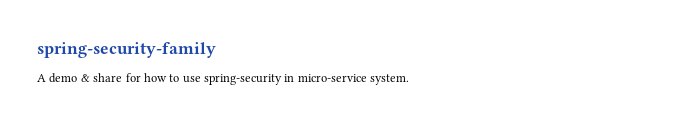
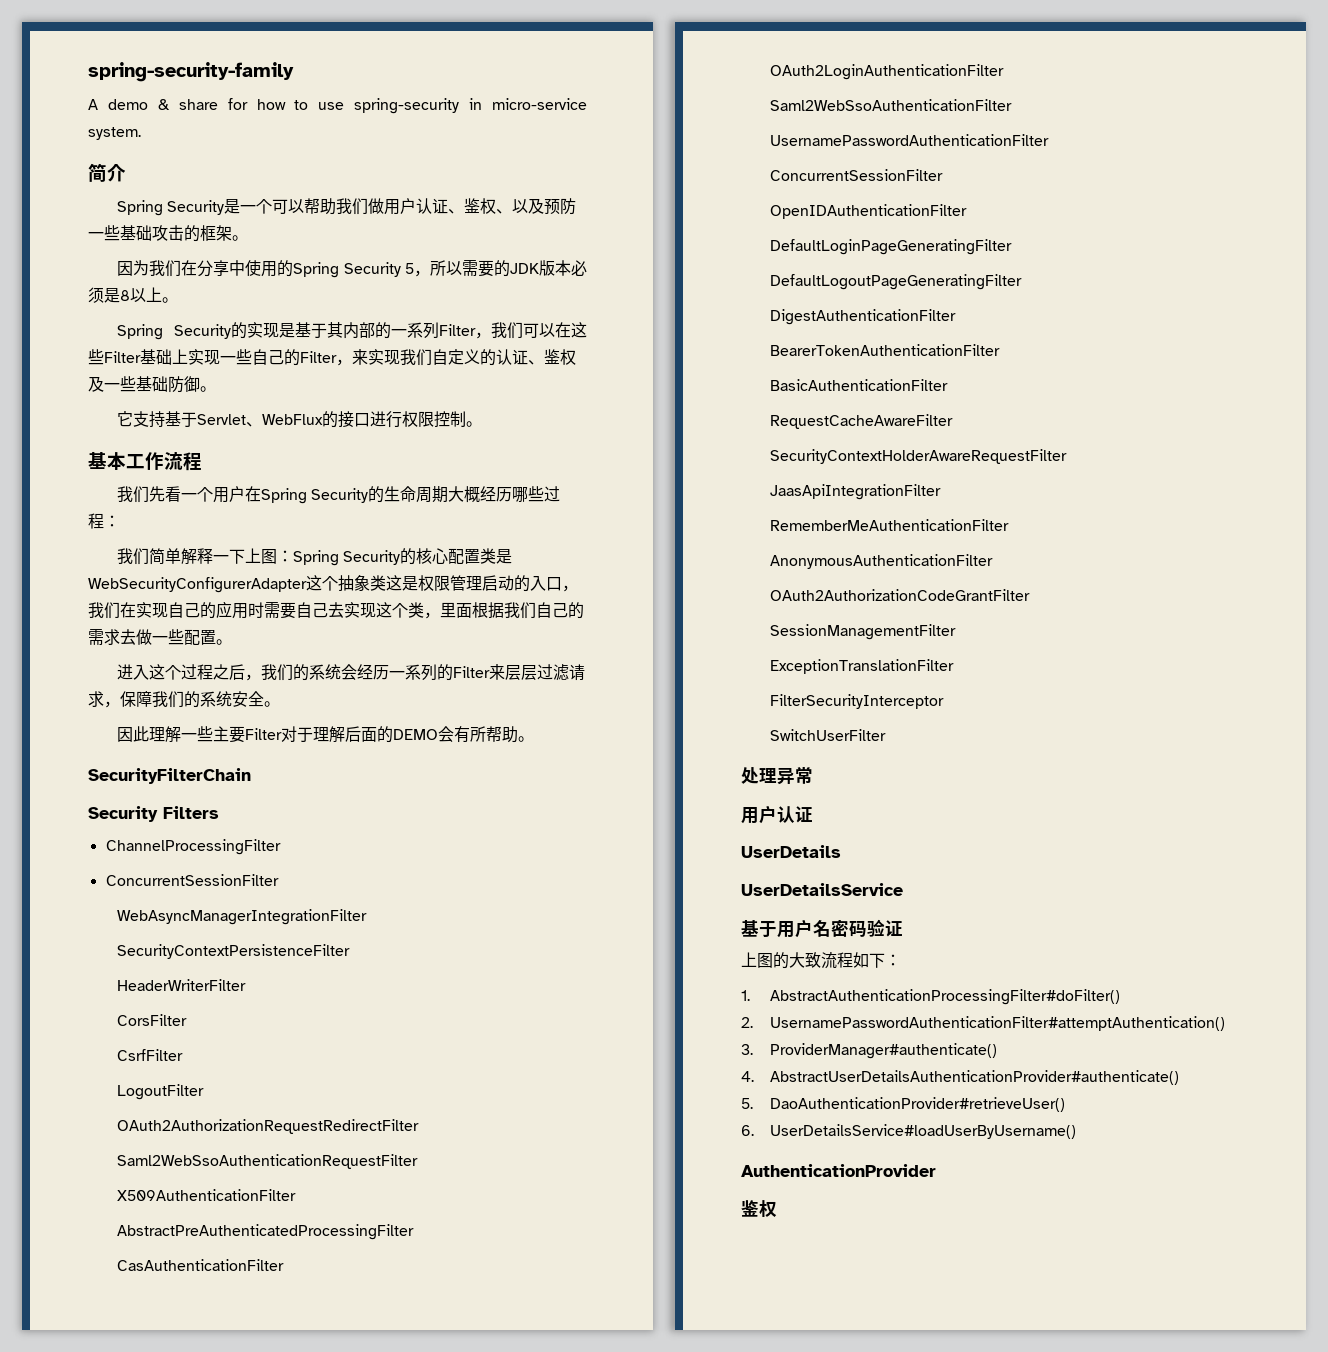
(410, 79) none -> [88,163,126,182] [117,198,577,216] [88,225,248,242] [117,260,587,278] [88,287,178,303] [117,322,587,340] [88,349,576,366] [88,376,216,393] [117,411,483,428] [88,451,202,471] [117,486,561,504] [88,513,120,529] [117,548,513,566] [88,575,578,593] [88,601,584,619] [88,629,232,645] [117,664,586,681] [88,691,280,708] [117,726,535,743] [88,768,251,784] [88,806,219,822] [105,839,281,855] [105,874,279,886] [116,909,367,925] [116,944,350,959] [116,979,246,991] [116,1014,187,1026] [116,1049,183,1061] [116,1084,204,1100] [116,1119,419,1134] [116,1154,418,1169] [116,1189,296,1201] [116,1224,414,1240] [116,1259,284,1271] [769,64,1004,80] [769,99,1012,111] [769,134,1049,146] [769,169,943,181] [769,204,967,219] [769,239,1012,255] [769,274,1022,290] [769,309,956,325] [769,344,1000,356] [769,379,948,391] [769,414,953,429] [769,449,1067,464] [769,484,941,500] [769,519,1009,531] [769,554,993,569] [769,589,1030,601] [769,624,956,640] [769,659,954,674] [769,694,944,709] [769,729,886,741] [741,767,813,785] [741,805,813,824] [741,845,841,858] [741,883,903,896] [741,919,903,938] [741,952,901,969] [741,989,1120,1005] [741,1016,1225,1031] [741,1043,997,1059] [741,1070,1179,1085] [741,1097,1065,1112] [741,1124,1076,1139] [741,1164,936,1177] [741,1200,777,1217] // 简介 // Spring Security是一个可以帮助我们做用户认证、鉴权、以及预防一些基础攻击的框架。 // 因为我们在分享中使用的Spring Security 5，所以需要的JDK版本必须是8以上。 // Spring Security的实现是基于其内部的一系列Filter，我们可以在这些Filter基础上实现一些自己的Filter，来实现我们自定义的认证、鉴权及一些基础防御。 // 它支持基于Servlet、WebFlux的接口进行权限控制。 // 基本工作流程 // 我们先看一个用户在Spring Security的生命周期大概经历哪些过程： // 我们简单解释一下上图：Spring Security的核心配置类是WebSecurityConfigurerAdapter这个抽象类这是权限管理启动的入口，我们在实现自己的应用时需要自己去实现这个类，里面根据我们自己的需求去做一些配置。 // 进入这个过程之后，我们的系统会经历一系列的Filter来层层过滤请求，保障我们的系统安全。 // 因此理解一些主要Filter对于理解后面的DEMO会有所帮助。 // SecurityFilterChain // Security Filters // ChannelProcessingFilter // ConcurrentSessionFilter // WebAsyncManagerIntegrationFilter // SecurityContextPersistenceFilter // HeaderWriterFilter // CorsFilter // CsrfFilter // LogoutFilter // OAuth2AuthorizationRequestRedirectFilter // Saml2WebSsoAuthenticationRequestFilter // X509AuthenticationFilter // AbstractPreAuthenticatedProcessingFilter // CasAuthenticationFilter // OAuth2LoginAuthenticationFilter // Saml2WebSsoAuthenticationFilter // UsernamePasswordAuthenticationFilter // ConcurrentSessionFilter // OpenIDAuthenticationFilter // DefaultLoginPageGeneratingFilter // DefaultLogoutPageGeneratingFilter // DigestAuthenticationFilter // BearerTokenAuthenticationFilter // BasicAuthenticationFilter // RequestCacheAwareFilter // SecurityContextHolderAwareRequestFilter // JaasApiIntegrationFilter // RememberMeAuthenticationFilter // AnonymousAuthenticationFilter // OAuth2AuthorizationCodeGrantFilter // SessionManagementFilter // ExceptionTranslationFilter // FilterSecurityInterceptor // SwitchUserFilter // 处理异常 // 用户认证 // UserDetails // UserDetailsService // 基于用户名密码验证 // 上图的大致流程如下： // 1. AbstractAuthenticationProcessingFilter#doFilter() // 2. UsernamePasswordAuthenticationFilter#attemptAuthentication() // 3. ProviderManager#authenticate() // 4. AbstractUserDetailsAuthenticationProvider#authenticate() // 5. DaoAuthenticationProvider#retrieveUser() // 6. UserDetailsService#loadUserByUsername() // AuthenticationProvider // 鉴权

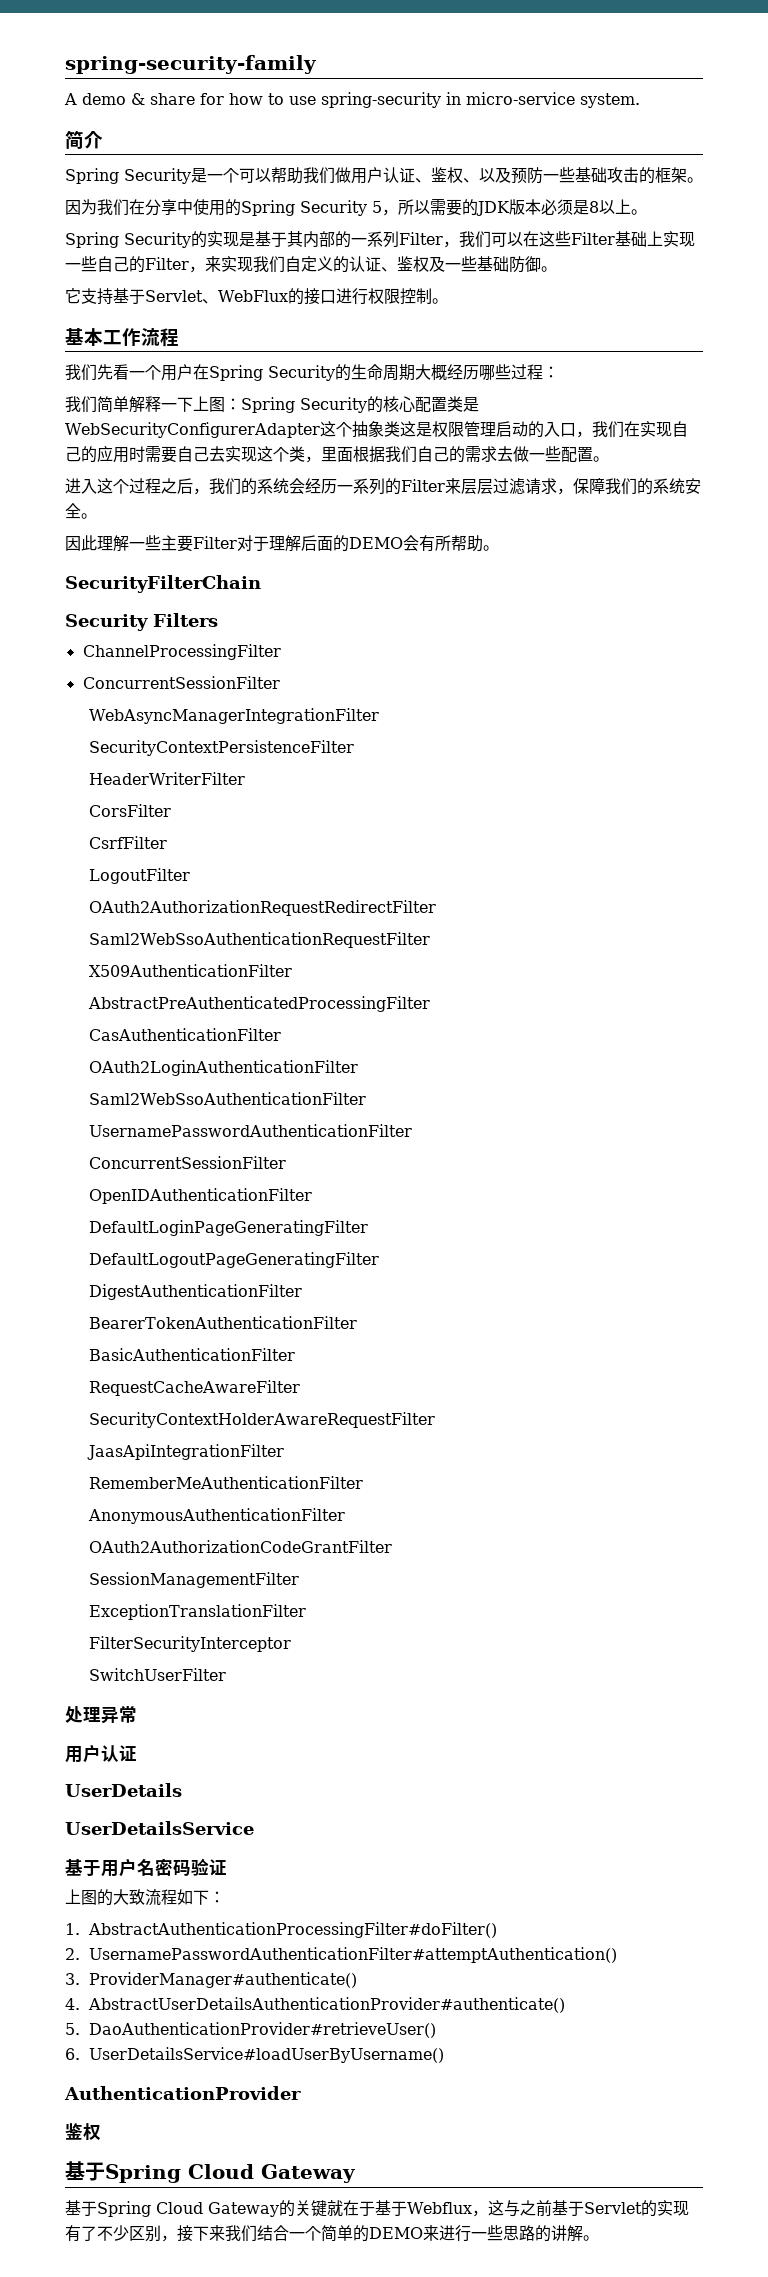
(777, 1208) none -> [65,2161,356,2183] [65,2200,689,2217] [65,2225,599,2242] // 基于Spring Cloud Gateway // 基于Spring Cloud Gateway的关键就在于基于Webflux，这与之前基于Servlet的实现有了不少区别，接下来我们结合一个简单的DEMO来进行一些思路的讲解。

